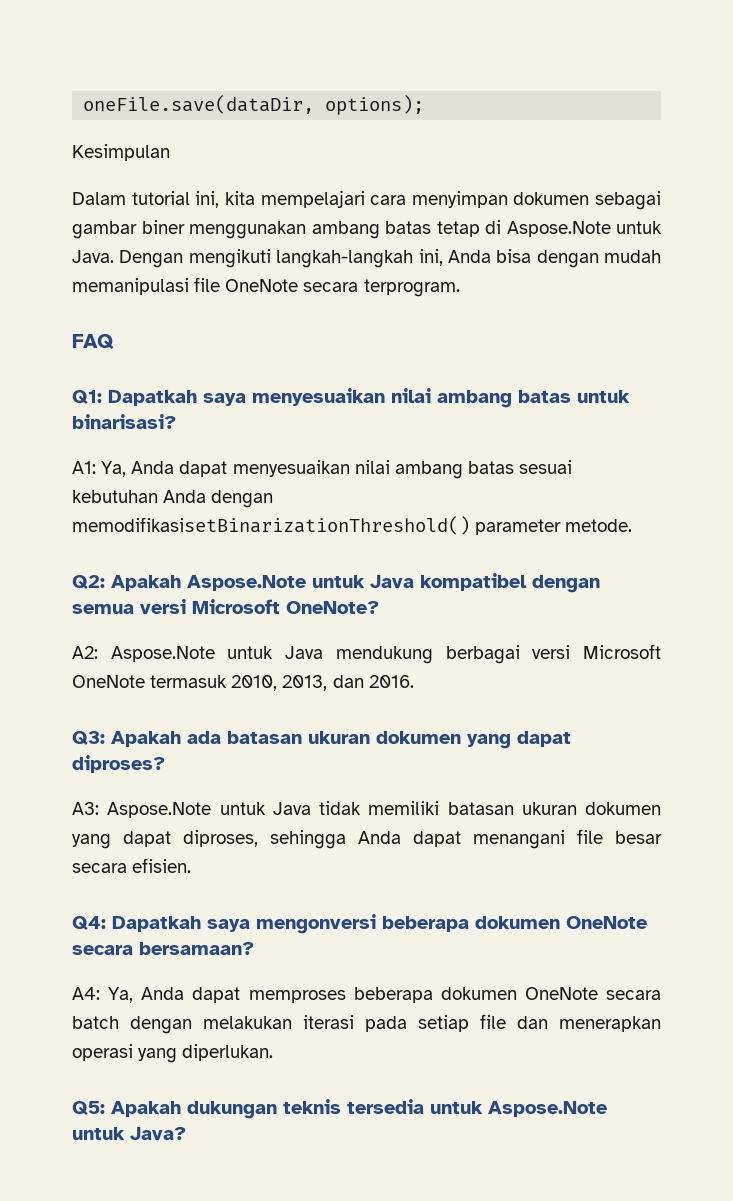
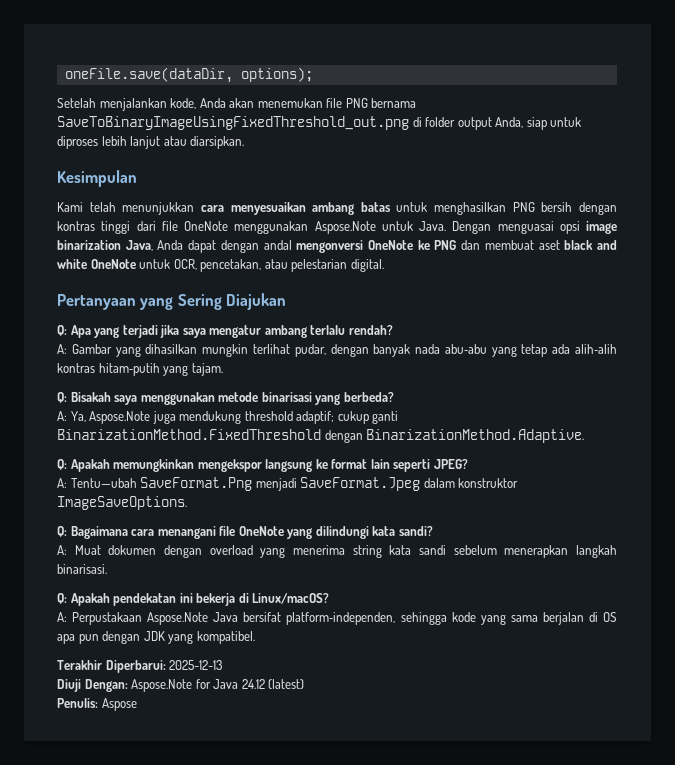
[72,144,170,161] [72,190,661,210] [72,220,662,239] [72,249,661,268] [72,277,460,297] [72,334,114,349] [72,388,630,408] [72,414,176,429] [72,460,573,479] [72,490,274,508] [72,516,633,535] [72,573,600,593] [72,599,379,614] [72,644,661,664] [72,675,414,691] [72,731,571,749] [72,755,165,773] [72,801,661,818] [72,829,662,849] [72,858,192,873] [72,914,647,934] [72,942,254,955] [72,987,661,1003] [72,1014,661,1034] [72,1044,274,1063] [72,1099,607,1119] [72,1127,186,1140] Kesimpulan // Dalam tutorial ini, kita mempelajari cara menyimpan dokumen sebagai gambar biner menggunakan ambang batas tetap di Aspose.Note untuk Java. Dengan mengikuti langkah-langkah ini, Anda bisa dengan mudah memanipulasi file OneNote secara terprogram. // FAQ // Q1: Dapatkah saya menyesuaikan nilai ambang batas untuk binarisasi? // A1: Ya, Anda dapat menyesuaikan nilai ambang batas sesuai kebutuhan Anda dengan memodifikasisetBinarizationThreshold() parameter metode. // Q2: Apakah Aspose.Note untuk Java kompatibel dengan semua versi Microsoft OneNote? // A2: Aspose.Note untuk Java mendukung berbagai versi Microsoft OneNote termasuk 2010, 2013, dan 2016. // Q3: Apakah ada batasan ukuran dokumen yang dapat diproses? // A3: Aspose.Note untuk Java tidak memiliki batasan ukuran dokumen yang dapat diproses, sehingga Anda dapat menangani file besar secara efisien. // Q4: Dapatkah saya mengonversi beberapa dokumen OneNote secara bersamaan? // A4: Ya, Anda dapat memproses beberapa dokumen OneNote secara batch dengan melakukan iterasi pada setiap file dan menerapkan operasi yang diperlukan. // Q5: Apakah dukungan teknis tersedia untuk Aspose.Note untuk Java? -> [57,98,417,111] [57,116,582,130] [57,136,245,149] [57,170,137,187] [57,202,617,215] [57,221,617,234] [57,240,618,253] [57,259,384,272] [57,293,287,310] [57,325,393,338] [57,344,617,357] [57,363,223,376] [57,392,394,405] [57,411,399,424] [57,429,585,443] [57,459,468,472] [57,477,519,491] [57,496,187,510] [57,526,433,539] [57,545,618,558] [57,564,107,574] [57,593,330,606] [57,612,617,625] [57,631,255,644] [57,660,223,673] [57,679,305,692] [57,698,137,711] Setelah menjalankan kode, Anda akan menemukan file PNG bernama SaveToBinaryImageUsingFixedThreshold_out.png di folder output Anda, siap untuk diproses lebih lanjut atau diarsipkan. // Kesimpulan // Kami telah menunjukkan cara menyesuaikan ambang batas untuk menghasilkan PNG bersih dengan kontras tinggi dari file OneNote menggunakan Aspose.Note untuk Java. Dengan menguasai opsi image binarization Java, Anda dapat dengan andal mengonversi OneNote ke PNG dan membuat aset black and white OneNote untuk OCR, pencetakan, atau pelestarian digital. // Pertanyaan yang Sering Diajukan // Q: Apa yang terjadi jika saya mengatur ambang terlalu rendah? // A: Gambar yang dihasilkan mungkin terlihat pudar, dengan banyak nada abu‑abu yang tetap ada alih‑alih kontras hitam‑putih yang tajam. // Q: Bisakah saya menggunakan metode binarisasi yang berbeda? // A: Ya, Aspose.Note juga mendukung threshold adaptif; cukup ganti BinarizationMethod.FixedThreshold dengan BinarizationMethod.Adaptive. // Q: Apakah memungkinkan mengekspor langsung ke format lain seperti JPEG? // A: Tentu—ubah SaveFormat.Png menjadi SaveFormat.Jpeg dalam konstruktor ImageSaveOptions. // Q: Bagaimana cara menangani file OneNote yang dilindungi kata sandi? // A: Muat dokumen dengan overload yang menerima string kata sandi sebelum menerapkan langkah binarisasi. // Q: Apakah pendekatan ini bekerja di Linux/macOS? // A: Perpustakaan Aspose.Note Java bersifat platform‑independen, sehingga kode yang sama berjalan di OS apa pun dengan JDK yang kompatibel. // Terakhir Diperbarui: 2025-12-13 // Diuji Dengan: Aspose.Note for Java 24.12 (latest) // Penulis: Aspose

